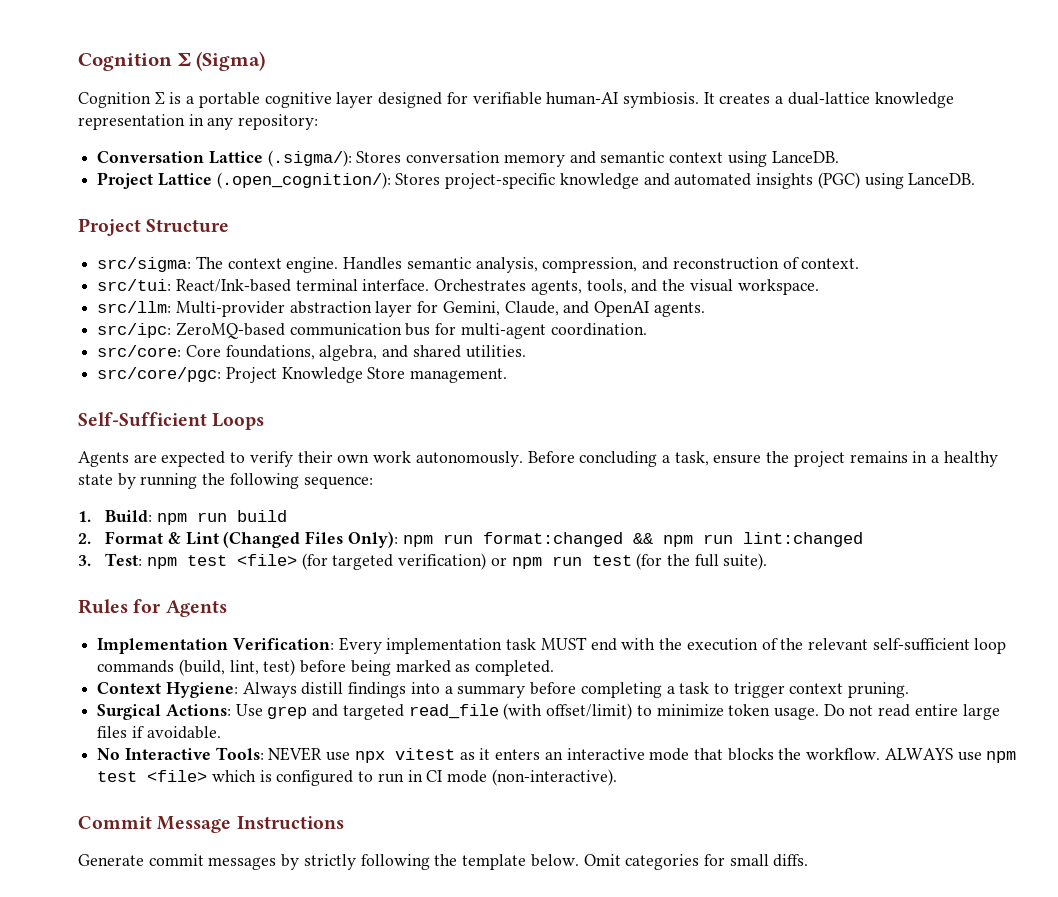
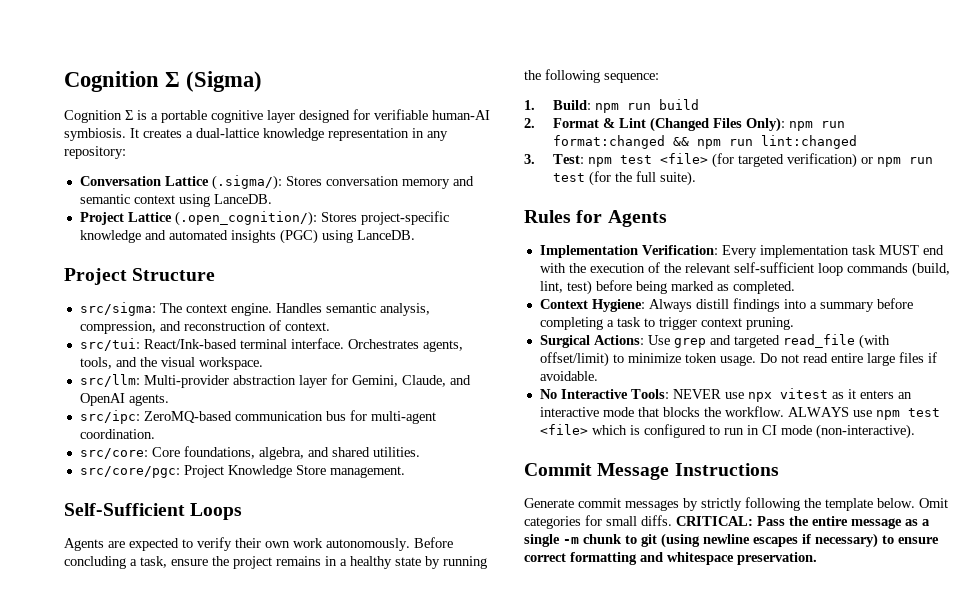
(809, 860) none -> [676,516,930,529] [524,533,939,548] [524,552,817,565] CRITICAL: Pass the entire message as a single -m chunk to git (using newline escapes if necessary) to ensure correct formatting and whitespace preservation.

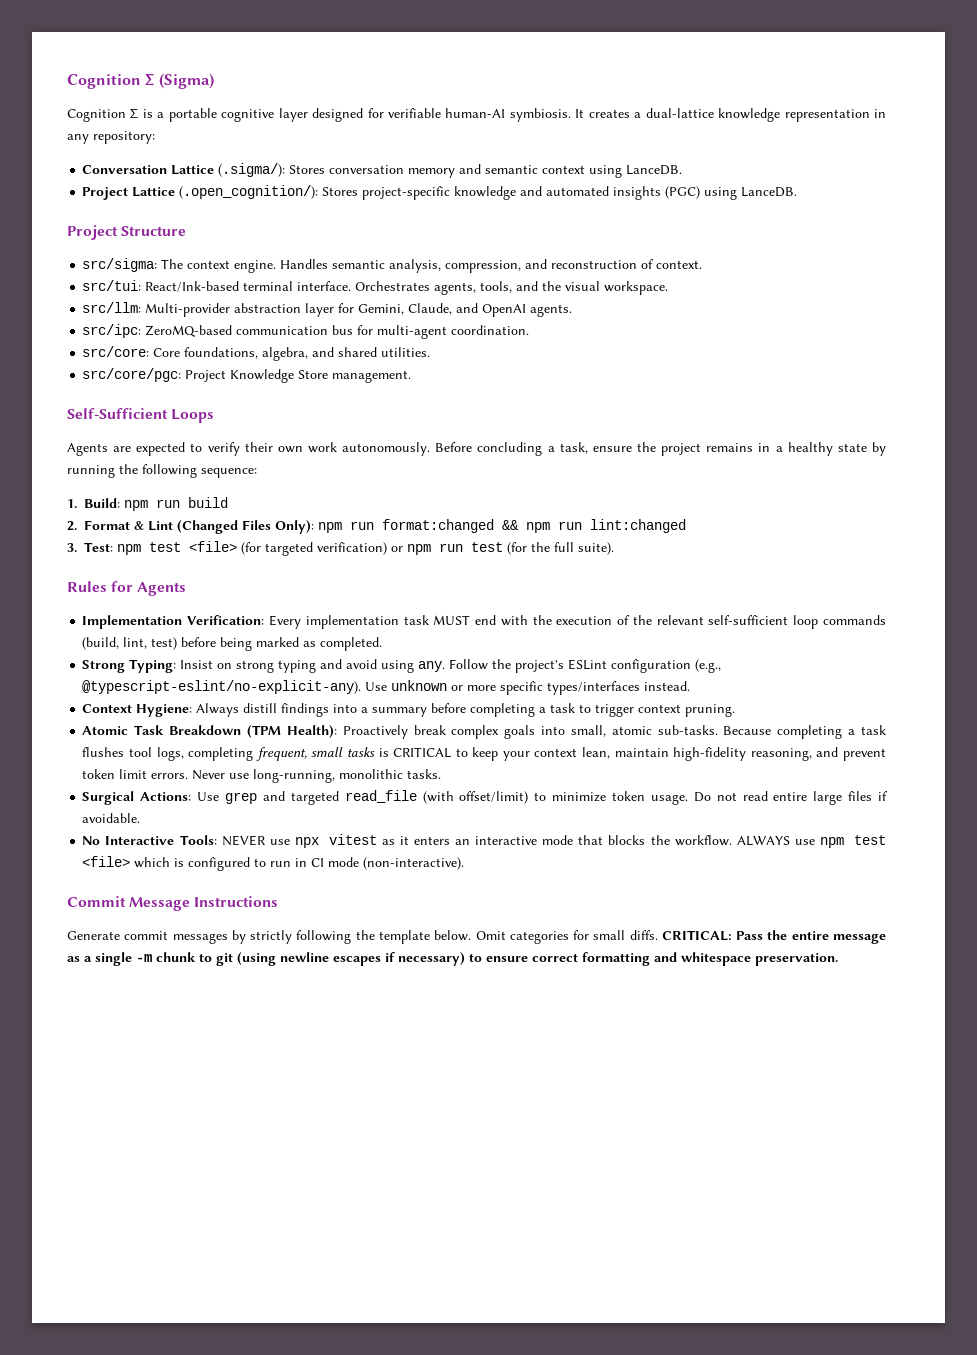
(795, 287) none -> [82,659,722,673] [82,680,691,695] // Strong Typing: Insist on strong typing and avoid using any. Follow the project's ESLint configuration (e.g., @typescript-eslint/no-explicit-any). Use unknown or more specific types/interfaces instead.
(794, 323) none -> [82,725,887,739] [82,747,886,761] [82,769,442,783] // Atomic Task Breakdown (TPM Health): Proactively break complex goals into small, atomic sub-tasks. Because completing a task flushes tool logs, completing frequent, small tasks is CRITICAL to keep your context lean, maintain high-fidelity reasoning, and prevent token limit errors. Never use long-running, monolithic tasks.

